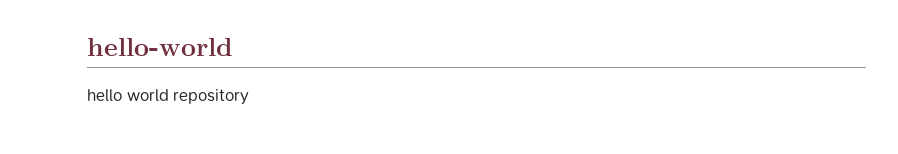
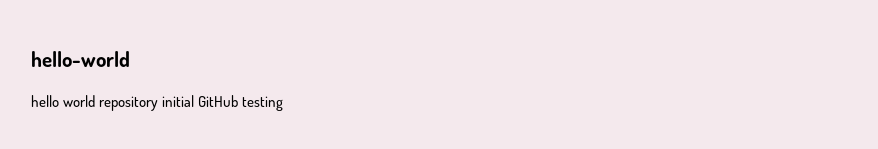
(250, 97) none -> [162,95,284,111] initial GitHub testing

